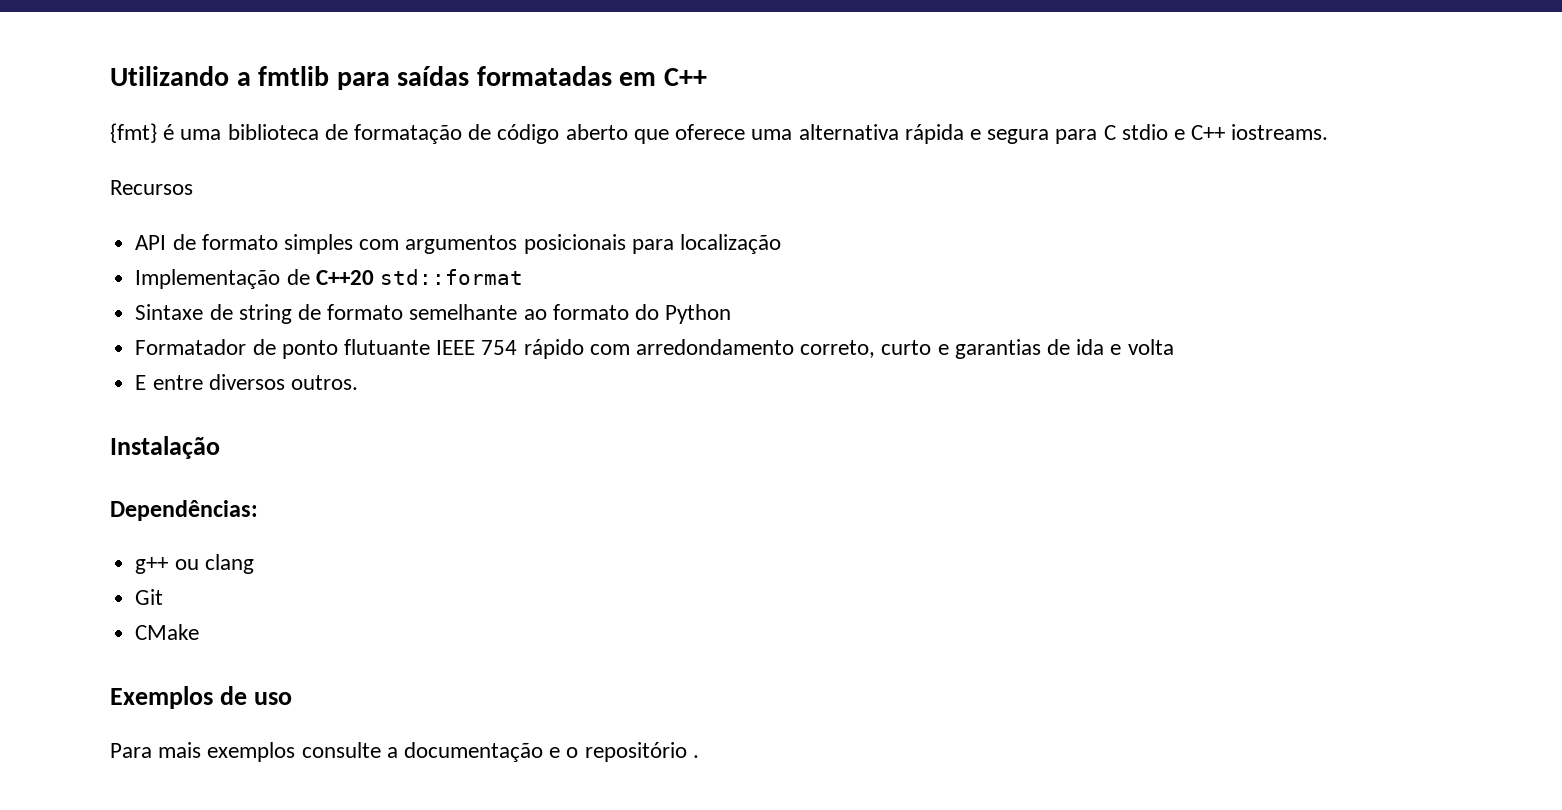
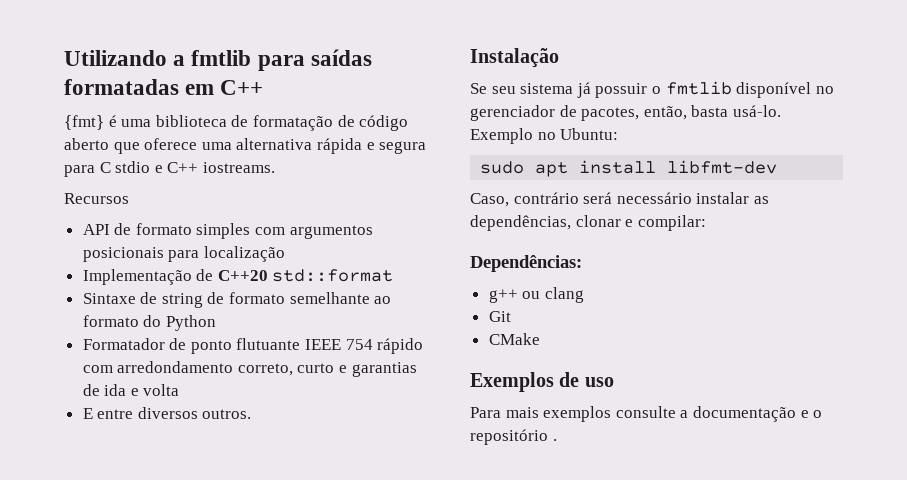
(220, 447) none -> [470,81,834,98] [470,105,781,121] [470,128,619,144] [480,160,778,177] [470,192,769,207] [470,215,706,231] // Se seu sistema já possuir o fmtlib disponível no gerenciador de pacotes, então, basta usá-lo. Exemplo no Ubuntu: // sudo apt install libfmt-dev // Caso, contrário será necessário instalar as dependências, clonar e compilar:

